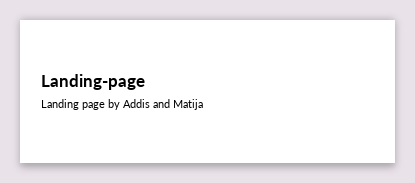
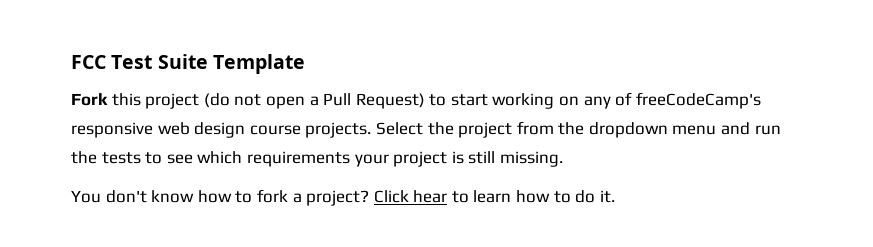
[41,74,145,90] [41,99,203,110] Landing-page // Landing page by Addis and Matija -> [71,54,305,74] [71,92,761,109] [71,121,781,138] [71,151,563,167] [71,189,615,206] FCC Test Suite Template // Fork this project (do not open a Pull Request) to start working on any of freeCodeCamp's responsive web design course projects. Select the project from the dropdown menu and run the tests to see which requirements your project is still missing. // You don't know how to fork a project? Click hear to learn how to do it.

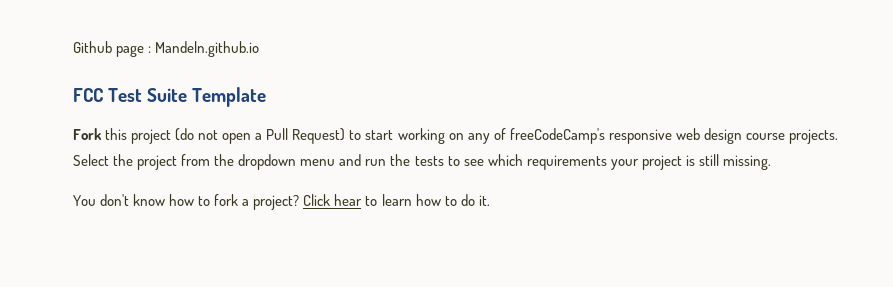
(71, 62) none -> [73,41,260,57] Github page : Mandeln.github.io //

